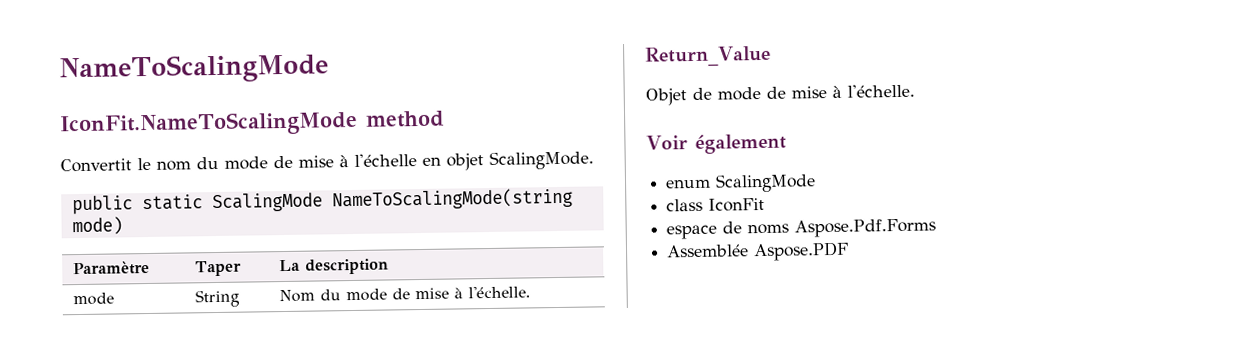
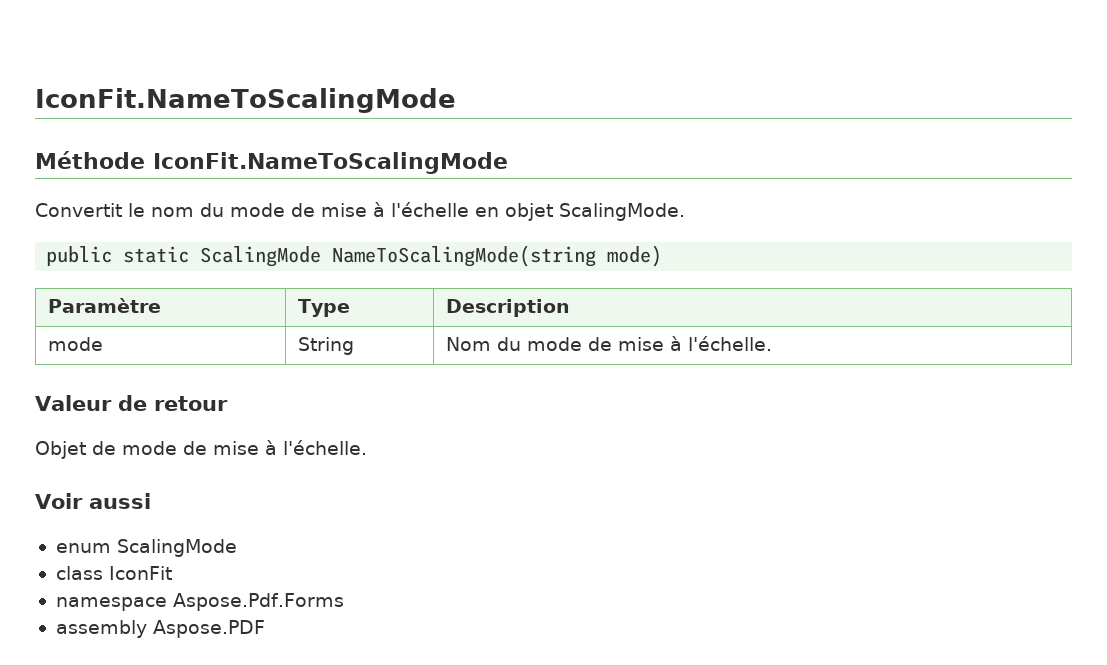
[59,53,329,85] [59,110,445,138] NameToScalingMode // IconFit.NameToScalingMode method -> [35,88,456,113] [35,151,508,174] IconFit.NameToScalingMode // Méthode IconFit.NameToScalingMode
[195,260,243,277] [279,258,390,275] Taper | La description -> [298,299,351,317] [446,299,571,317] Type | Description
[645,45,771,67] Return_Value -> [35,395,228,411] Valeur de retour
[694,133,787,154] également -> [88,493,151,509] aussi
[666,221,790,240] espace de noms -> [55,597,167,611] namespace
[666,244,750,258] Assemblée -> [55,620,147,638] assembly

